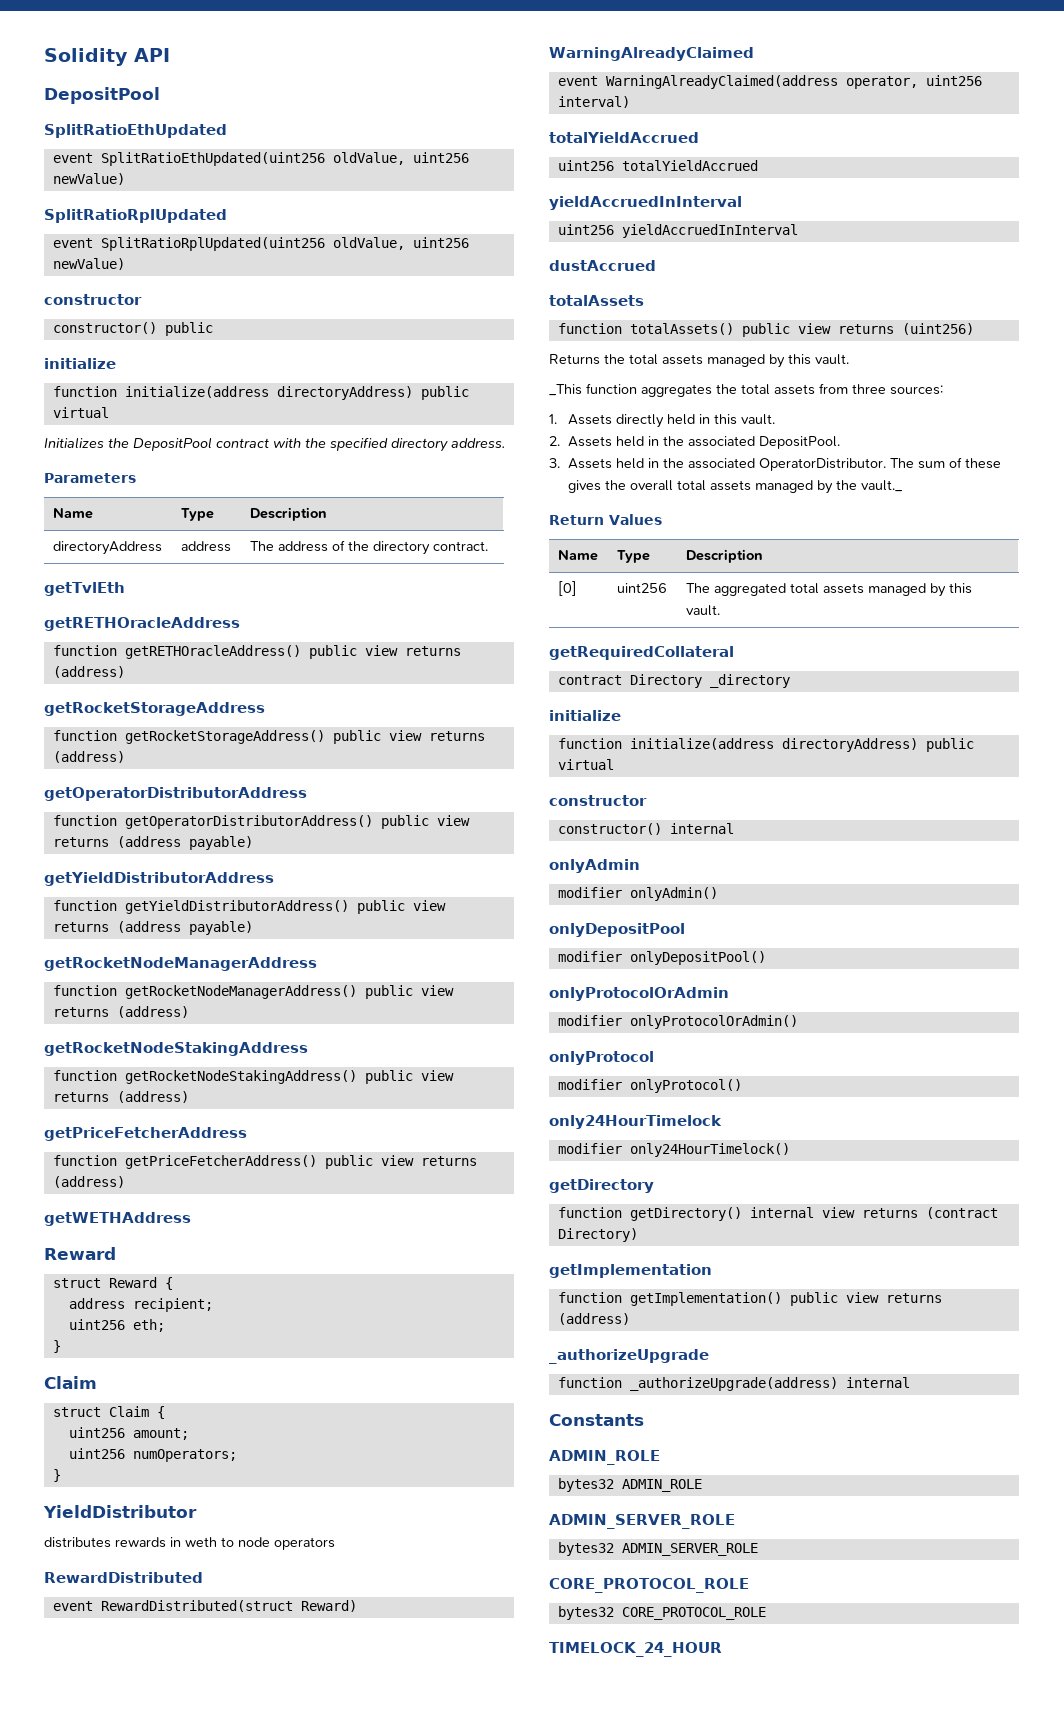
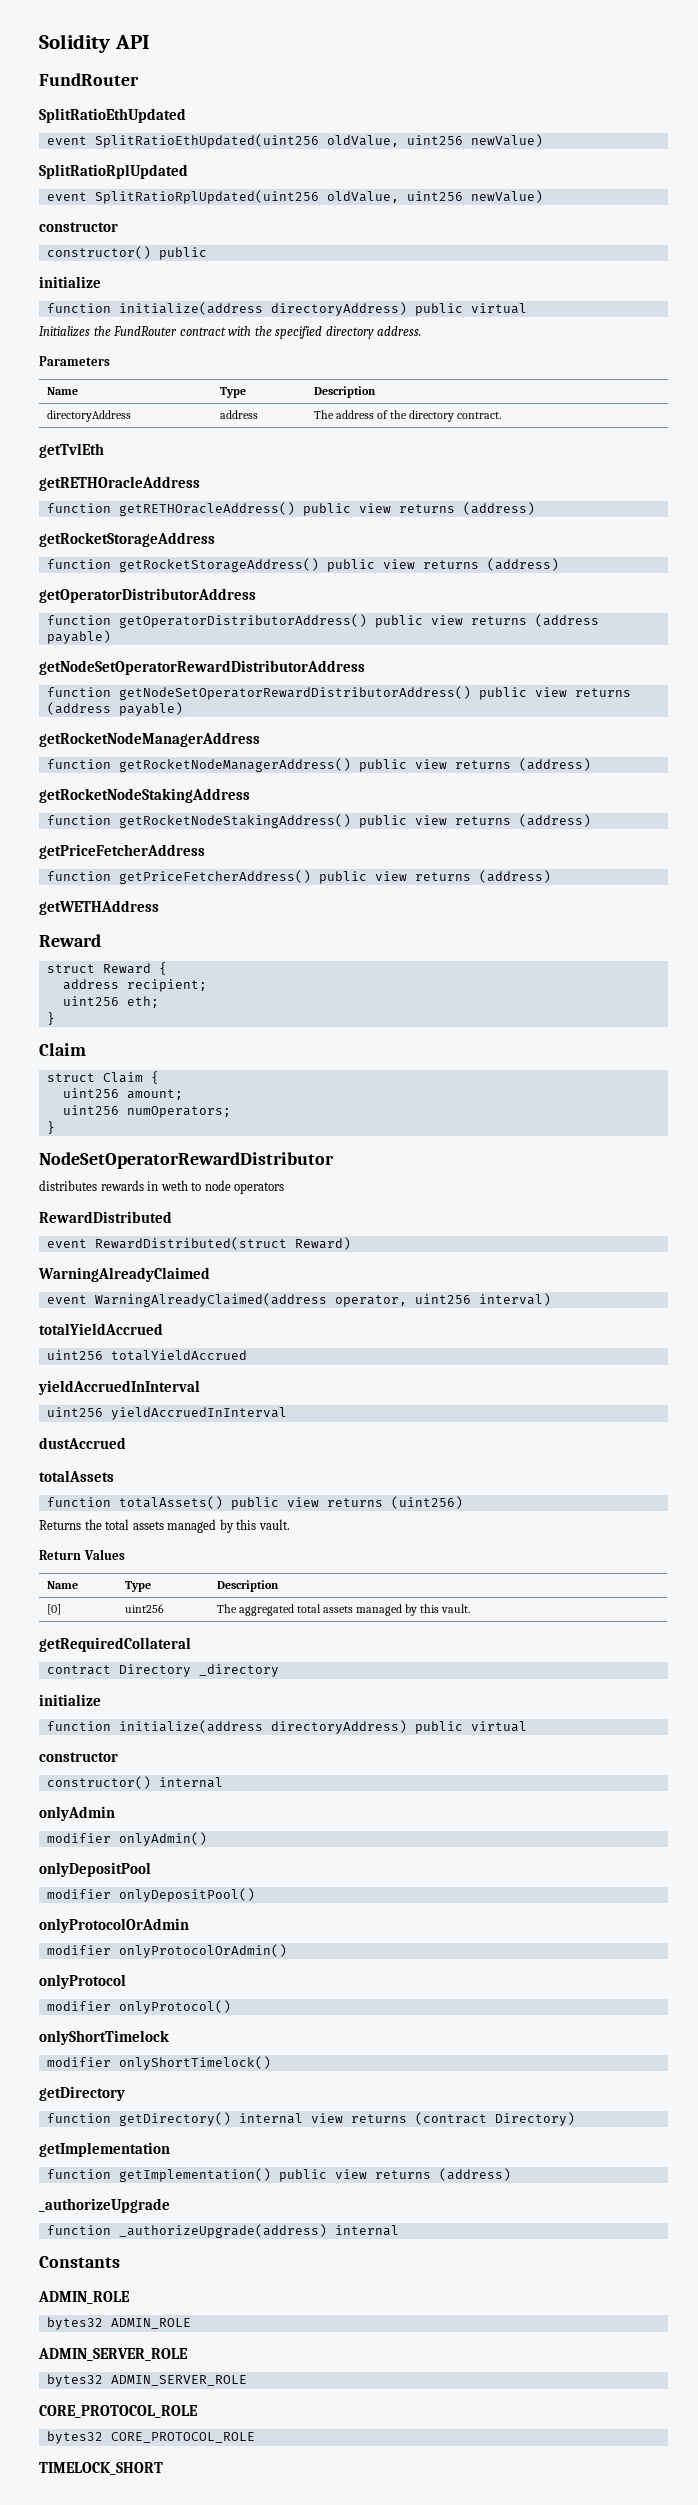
[44,87,160,104] DepositPool -> [39,73,139,86] FundRouter
[133,437,212,451] DepositPool -> [113,326,178,336] FundRouter
[44,872,274,886] [52,900,349,914] getYieldDistributorAddress // function getYieldDistributorAddress() -> [39,660,365,675] [46,686,471,700] getNodeSetOperatorRewardDistributorAddress // function getNodeSetOperatorRewardDistributorAddress()
[43,1505,197,1518] YieldDistributor -> [39,1152,334,1169] NodeSetOperatorRewardDistributor
[549,383,943,397] [549,414,776,428] [549,436,841,449] [549,457,1002,471] [568,480,904,494] // _This function aggregates the total assets from three sources: // 1. Assets directly held in this vault. // 2. Assets held in the associated DepositPool. // 3. Assets held in the associated OperatorDistributor. The sum of these gives the overall total assets managed by the vault._ -> (290, 1524) none
[549,1115,722,1129] [557,1143,790,1157] only24HourTimelock // modifier only24HourTimelock() -> [39,2030,169,2045] [46,2056,271,2070] onlyShortTimelock // modifier onlyShortTimelock()
[549,1642,722,1657] TIMELOCK_24_HOUR -> [39,2462,163,2475] TIMELOCK_SHORT

